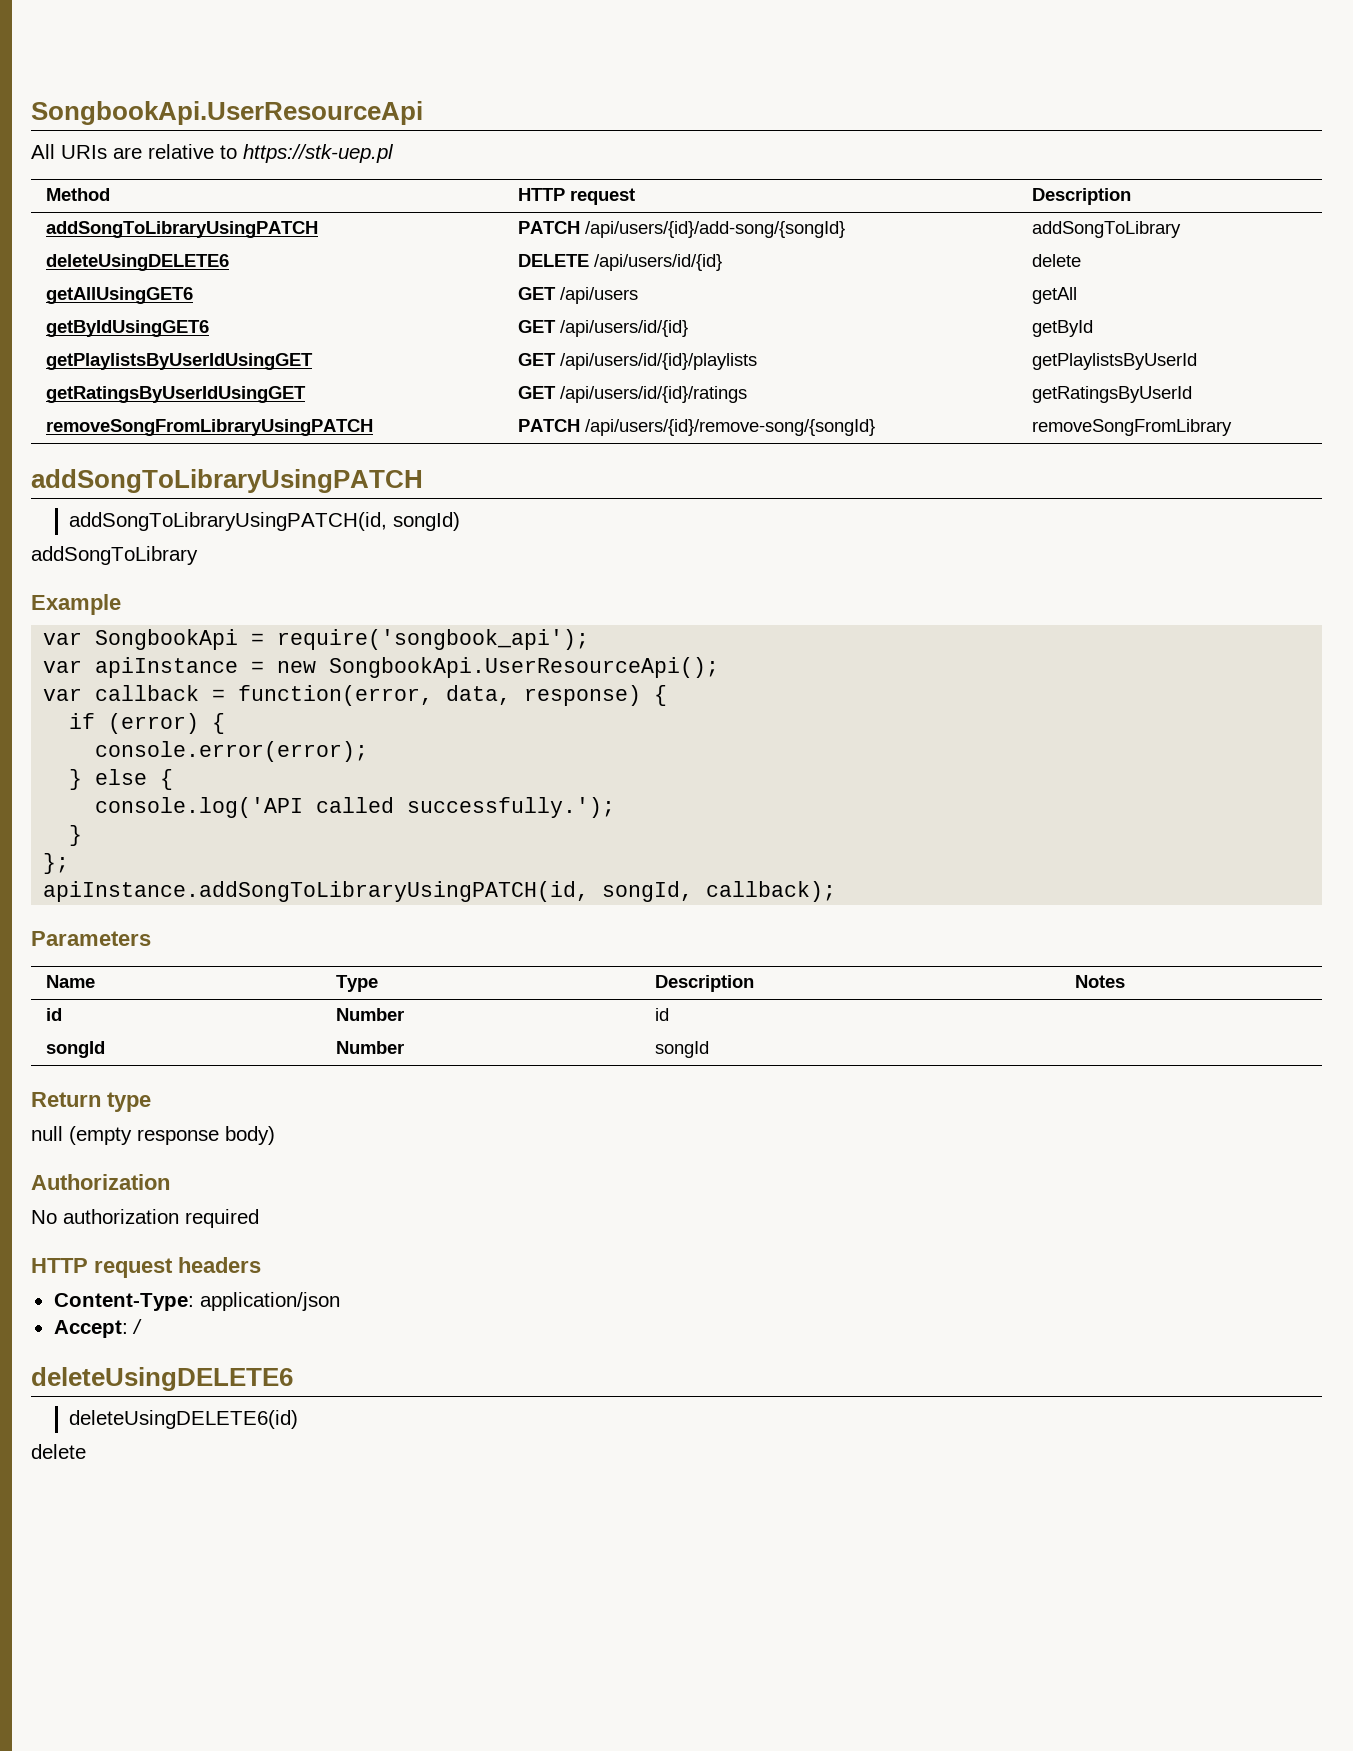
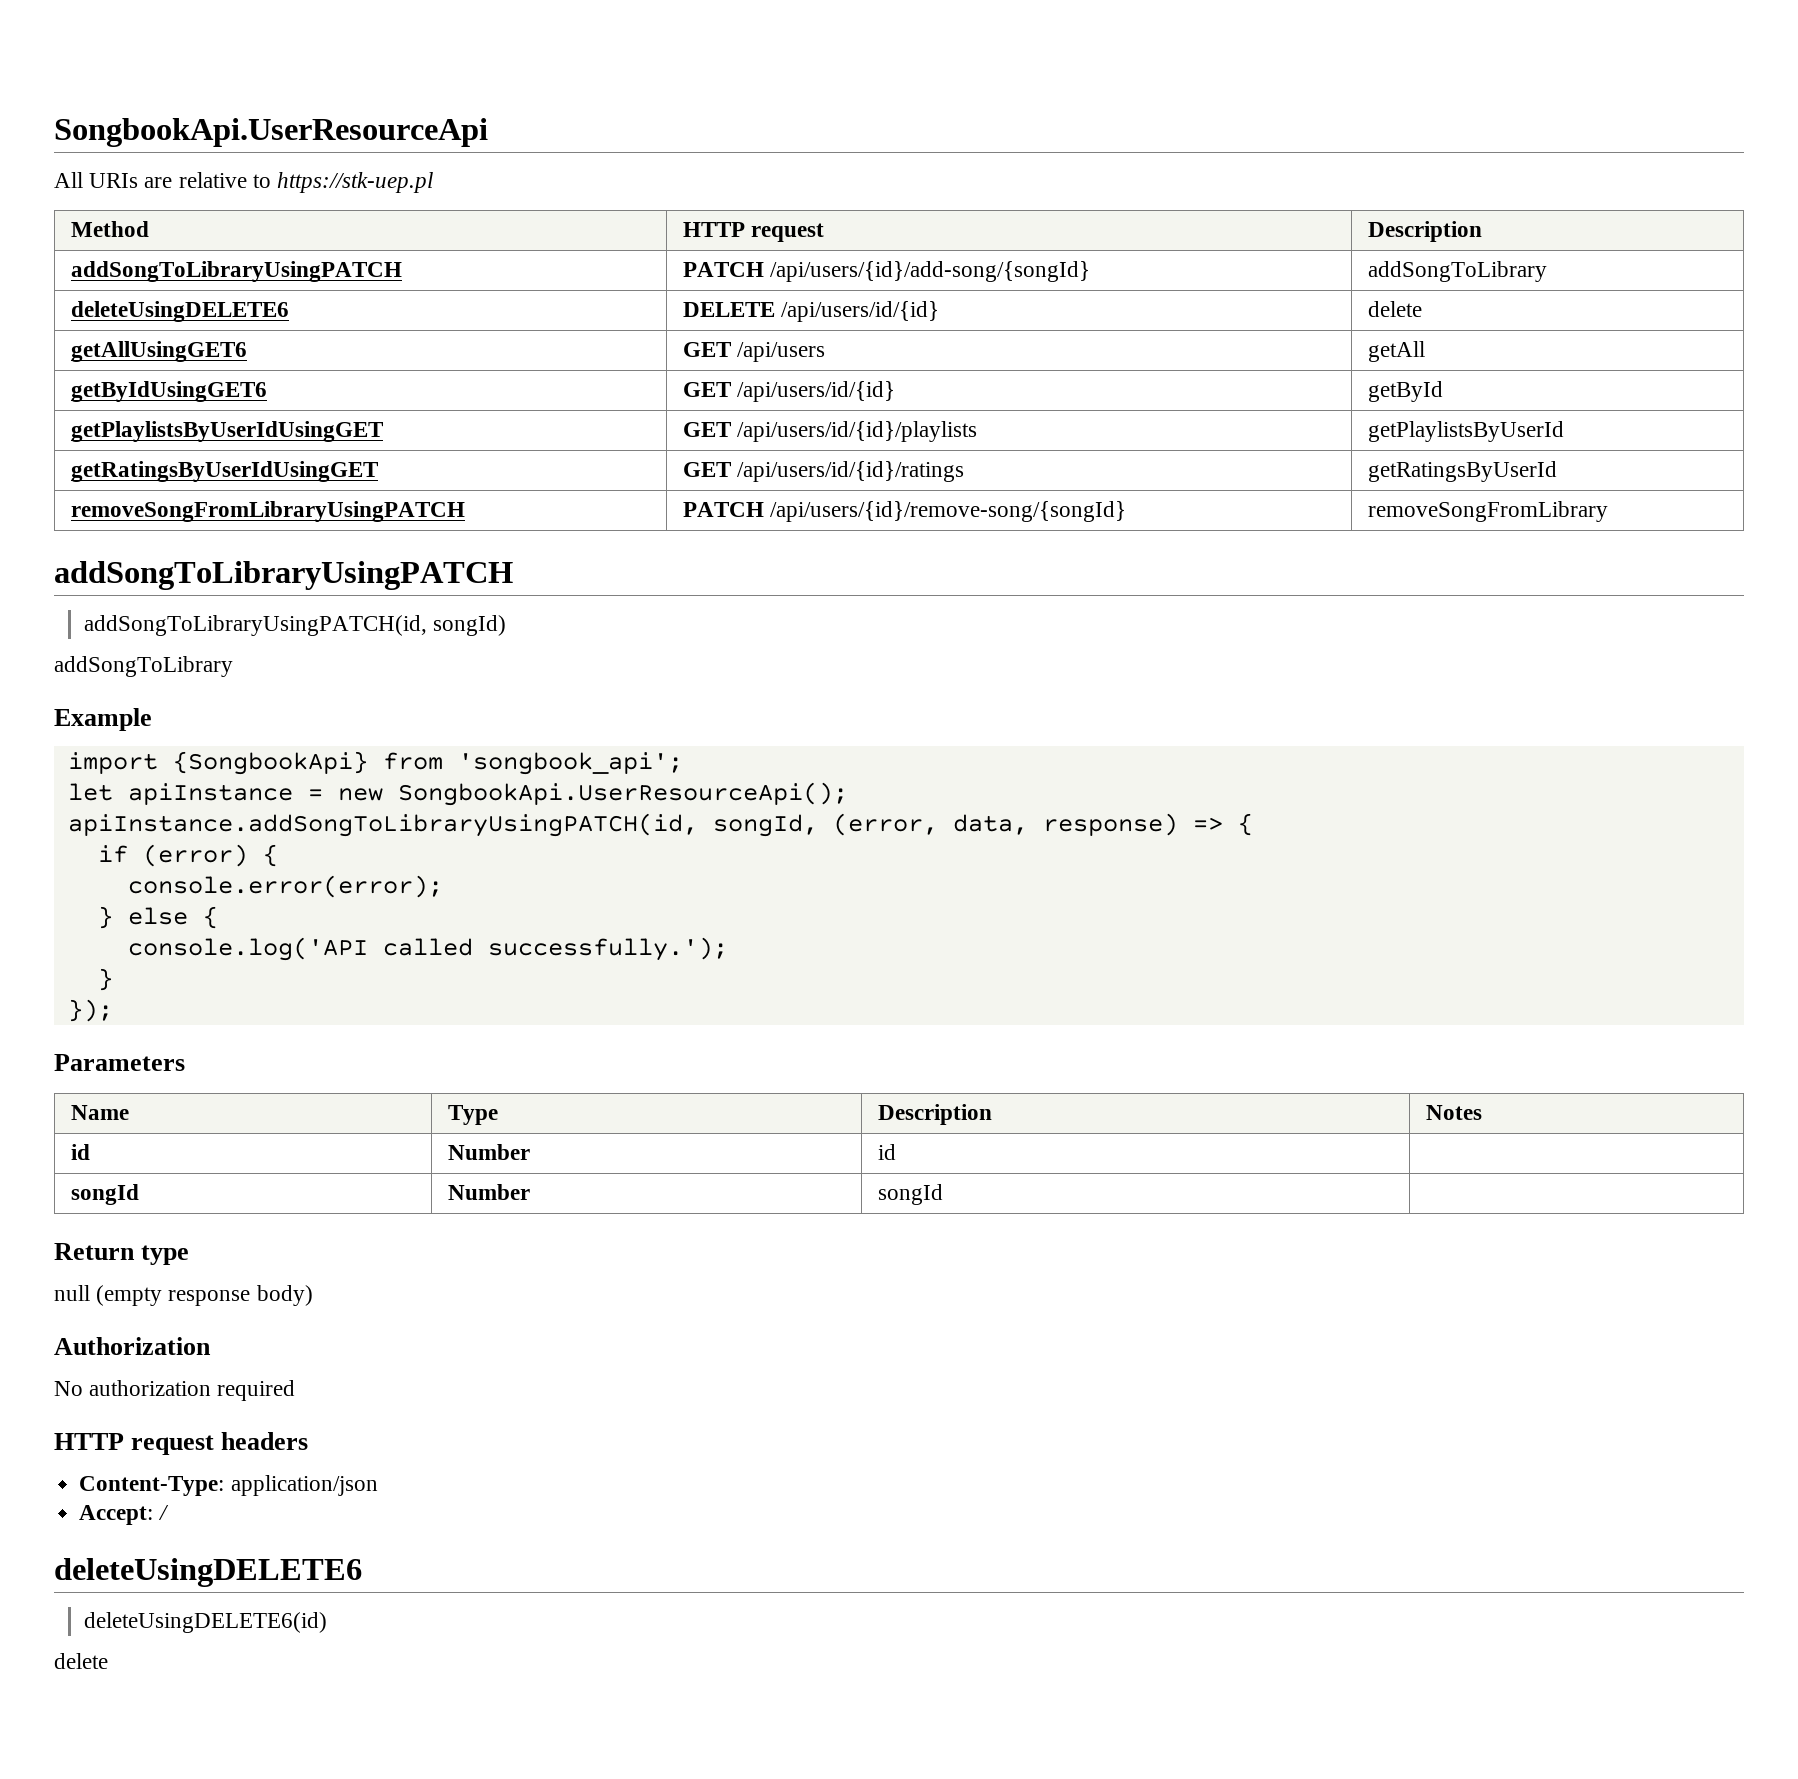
[43,629,590,650] [43,660,83,673] var SongbookApi = require('songbook_api'); // var -> [67,751,683,775] [67,783,113,801] import {SongbookApi} from 'songbook_api'; // let
[43,685,434,706] var callback = function(error, -> [67,813,938,837] apiInstance.addSongToLibraryUsingPATCH(id, songId, (error,
(642, 695) none -> [1192,817,1223,831] =>
[43,853,70,874] [43,881,837,902] }; // apiInstance.addSongToLibraryUsingPATCH(id, songId, callback); -> [67,999,113,1022] });

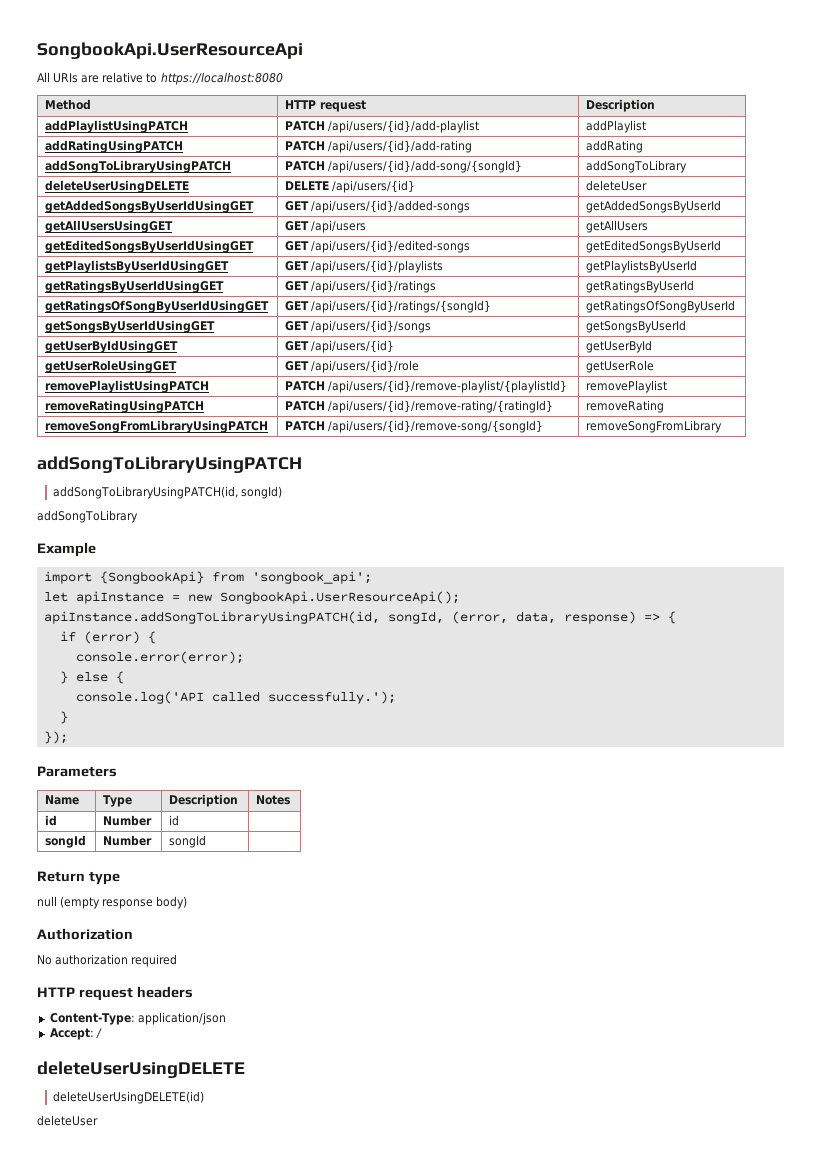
[277,172,434,193] https://stk-uep.pl -> [160,72,283,85] https://localhost:8080
(1482, 231) none -> [45,120,189,133] [285,120,480,133] [586,120,647,133] [45,140,184,153] [285,140,473,153] [586,140,644,153] // addPlaylistUsingPATCH | PATCH /api/users/{id}/add-playlist | addPlaylist // addRatingUsingPATCH | PATCH /api/users/{id}/add-rating | addRating
[70,301,289,322] deleteUsingDELETE6 -> [45,180,190,193] deleteUserUsingDELETE
[780,301,939,322] [1367,301,1422,317] [70,341,247,362] /api/users/id/{id} | delete // getAllUsingGET6 -> [332,180,416,193] [586,180,648,191] [45,200,255,213] [285,200,471,213] [586,200,722,213] [45,220,174,233] /api/users/{id} | deleteUser // getAddedSongsByUserIdUsingGET | GET /api/users/{id}/added-songs | getAddedSongsByUserId // getAllUsersUsingGET
[1367,341,1425,362] [70,381,267,402] [682,381,895,402] [1367,381,1443,402] getAll // getByIdUsingGET6 | GET /api/users/id/{id} | getById -> [586,220,649,233] [45,240,255,253] [285,240,471,253] [586,240,722,253] getAllUsers // getEditedSongsByUserIdUsingGET | GET /api/users/{id}/edited-songs | getEditedSongsByUserId
[736,421,977,442] /api/users/id/{id}/playlists -> [311,260,444,273] /api/users/{id}/playlists
[736,461,964,482] /api/users/id/{id}/ratings -> [311,280,437,293] /api/users/{id}/ratings
(1557, 471) none -> [45,300,270,313] [285,300,492,313] [586,300,736,313] [45,320,216,333] [285,320,432,333] [586,320,687,333] [45,340,179,353] [285,340,395,353] [586,340,653,353] [45,360,178,373] [285,360,420,373] [586,360,655,373] [45,380,210,393] [285,380,568,393] [586,380,668,393] [45,400,205,413] [285,400,554,413] [586,400,665,413] // getRatingsOfSongByUserIdUsingGET | GET /api/users/{id}/ratings/{songId} | getRatingsOfSongByUserId // getSongsByUserIdUsingGET | GET /api/users/{id}/songs | getSongsByUserId // getUserByIdUsingGET | GET /api/users/{id} | getUserById // getUserRoleUsingGET | GET /api/users/{id}/role | getUserRole // removePlaylistUsingPATCH | PATCH /api/users/{id}/remove-playlist/{playlistId} | removePlaylist // removeRatingUsingPATCH | PATCH /api/users/{id}/remove-rating/{ratingId} | removeRating
[54,1558,362,1587] [84,1612,328,1633] [54,1653,108,1669] deleteUsingDELETE6 // deleteUsingDELETE6(id) // delete -> [37,1061,245,1078] [52,1091,204,1104] [37,1115,98,1126] deleteUserUsingDELETE // deleteUserUsingDELETE(id) // deleteUser

